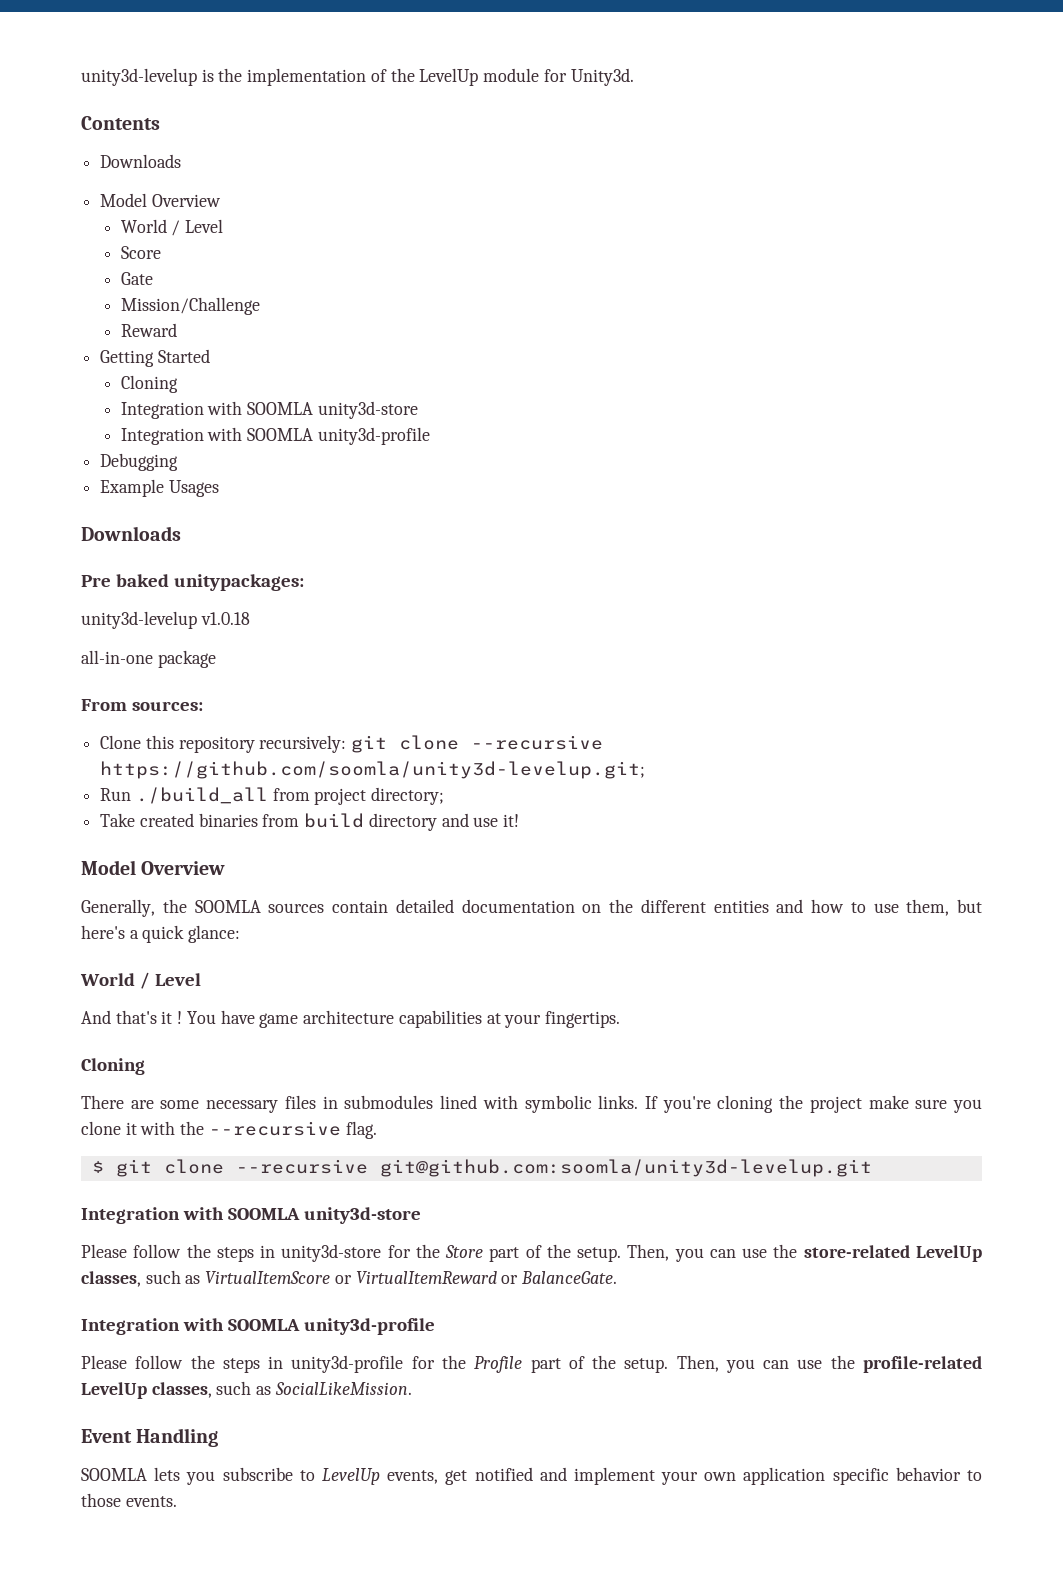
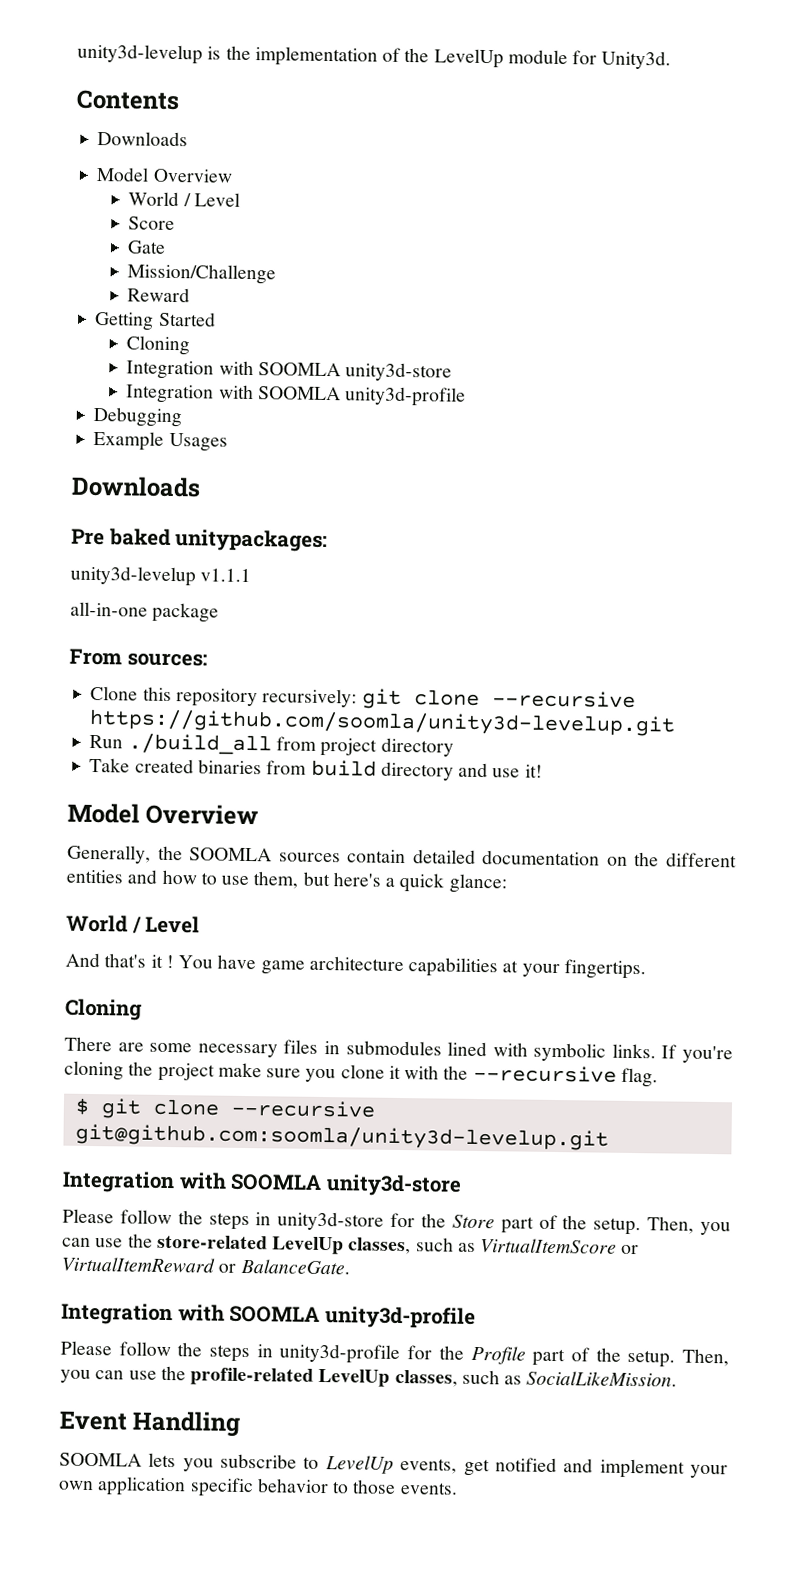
[200,612,250,625] v1.0.18 -> [200,568,252,583] v1.1.1
[100,761,646,779] https://github.com/soomla/unity3d-levelup.git; -> [89,708,677,737] https://github.com/soomla/unity3d-levelup.git
[371,787,445,805] directory; -> [380,737,454,757] directory

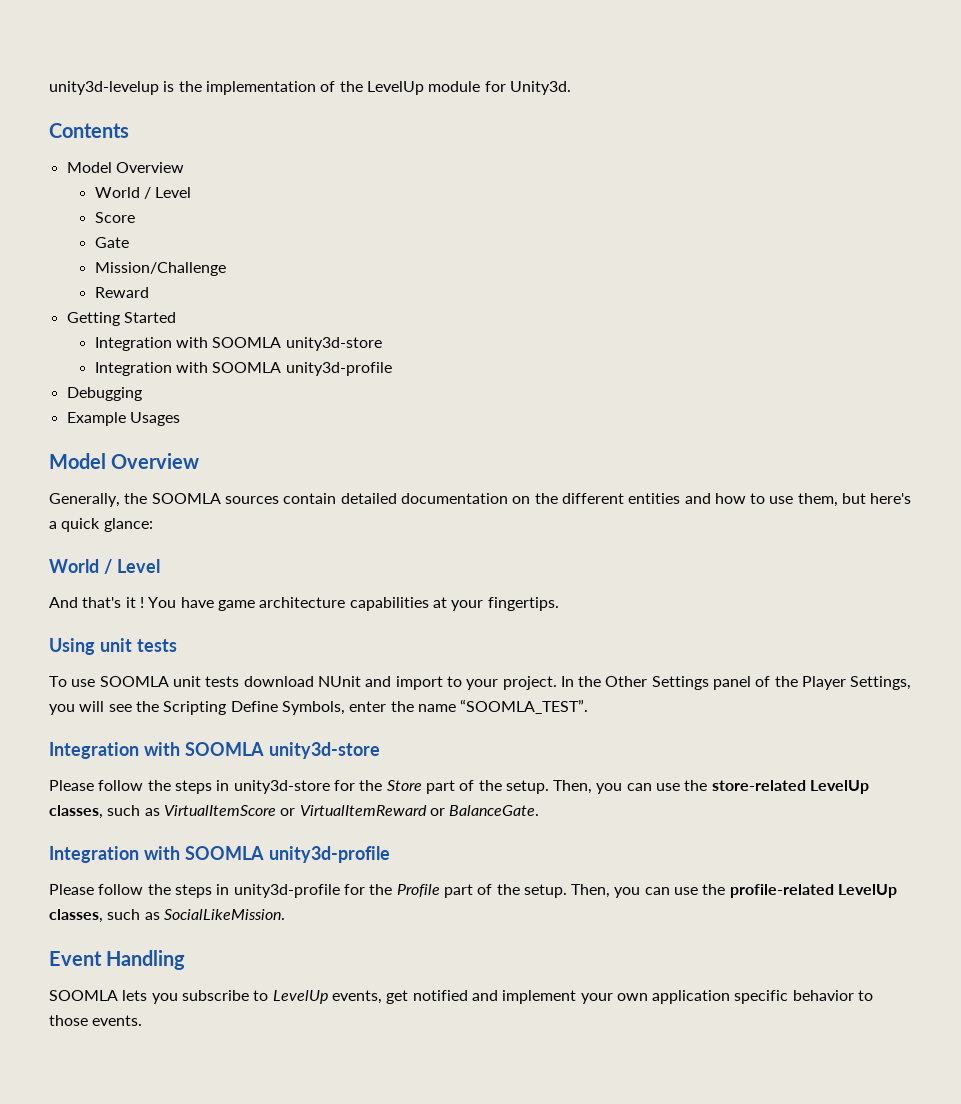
[97,131,189,147] // Downloads -> (129, 130) none
[126,335,191,356] // Cloning -> (176, 317) none
[71,475,201,498] [71,528,329,553] [70,565,252,587] [70,601,220,623] [69,648,208,667] [90,685,636,709] [89,708,677,737] [89,733,454,757] [89,757,543,781] // Downloads // Pre baked unitypackages: // unity3d-levelup v1.1.1 // all-in-one package // From sources: // Clone this repository recursively: git clone --recursive https://github.com/soomla/unity3d-levelup.git // Run ./build_all from project directory // Take created binaries from build directory and use it! -> (180, 419) none
[65,998,142,1021] [64,1036,733,1064] [64,1060,658,1088] [74,1097,376,1119] [74,1123,609,1151] Cloning // There are some necessary files in submodules lined with symbolic links. If you're cloning the project make sure you clone it with the --recursive flag. // $ git clone --recursive git@github.com:soomla/unity3d-levelup.git -> [49,638,177,655] [49,676,912,690] [49,699,589,715] Using unit tests // To use SOOMLA unit tests download NUnit and import to your project. In the Other Settings panel of the Player Settings, you will see the Scripting Define Symbols, enter the name “SOOMLA_TEST”.

